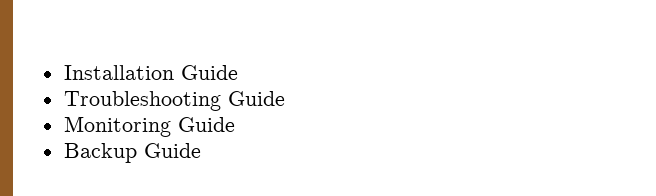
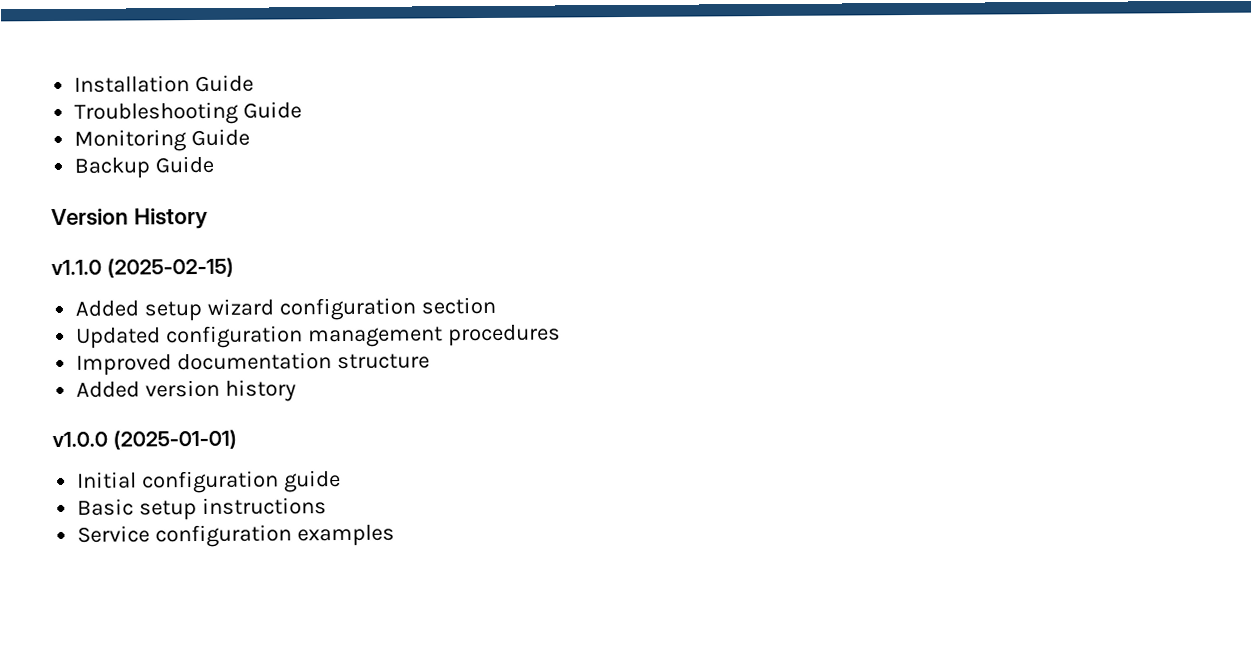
(201, 150) none -> [51,207,208,230] [51,257,234,278] [75,296,496,322] [76,324,562,349] [76,352,431,376] [76,379,297,402] [52,429,237,450] [77,470,342,494] [77,497,328,521] [77,524,396,548] // Version History // v1.1.0 (2025-02-15) // Added setup wizard configuration section // Updated configuration management procedures // Improved documentation structure // Added version history // v1.0.0 (2025-01-01) // Initial configuration guide // Basic setup instructions // Service configuration examples

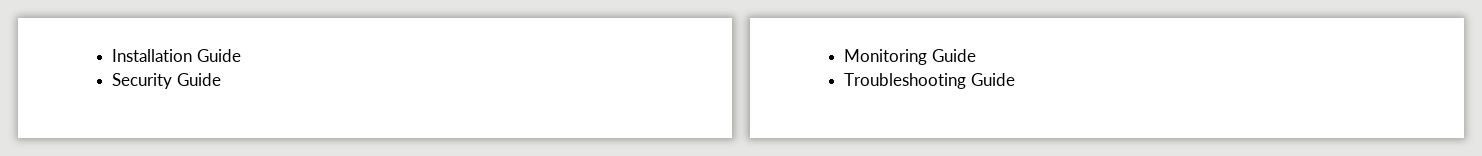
[74,101,240,125] Troubleshooting -> [112,73,173,89] Security
[74,155,215,179] [51,207,208,230] [51,257,234,278] [75,296,496,322] [76,324,562,349] [76,352,431,376] [76,379,297,402] [52,429,237,450] [77,470,342,494] [77,497,328,521] [77,524,396,548] Backup Guide // Version History // v1.1.0 (2025-02-15) // Added setup wizard configuration section // Updated configuration management procedures // Improved documentation structure // Added version history // v1.0.0 (2025-01-01) // Initial configuration guide // Basic setup instructions // Service configuration examples -> [844,73,1015,89] Troubleshooting Guide

